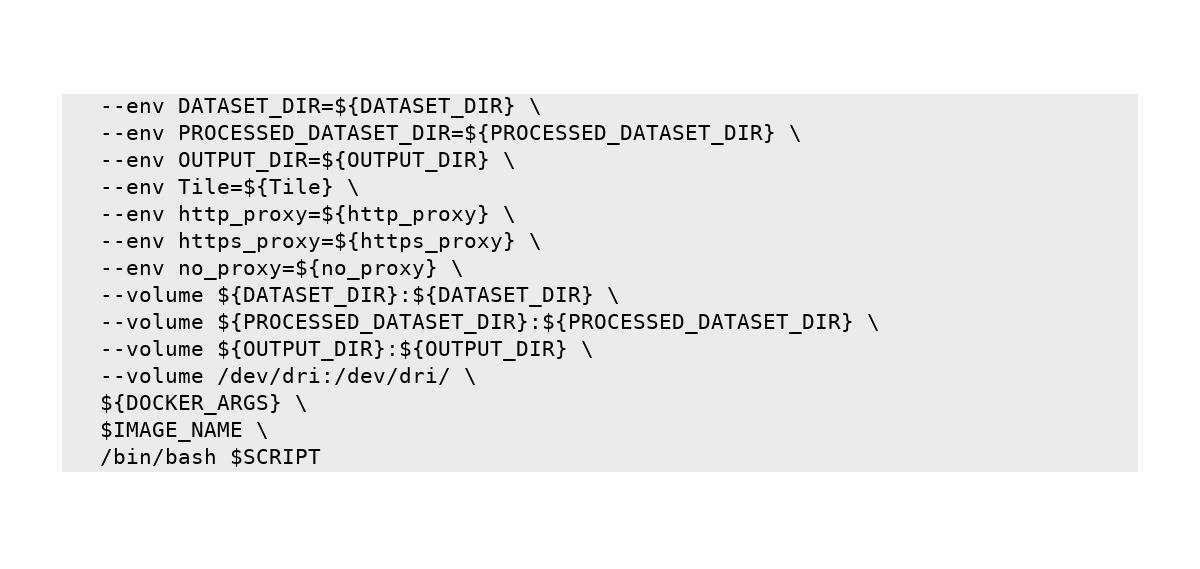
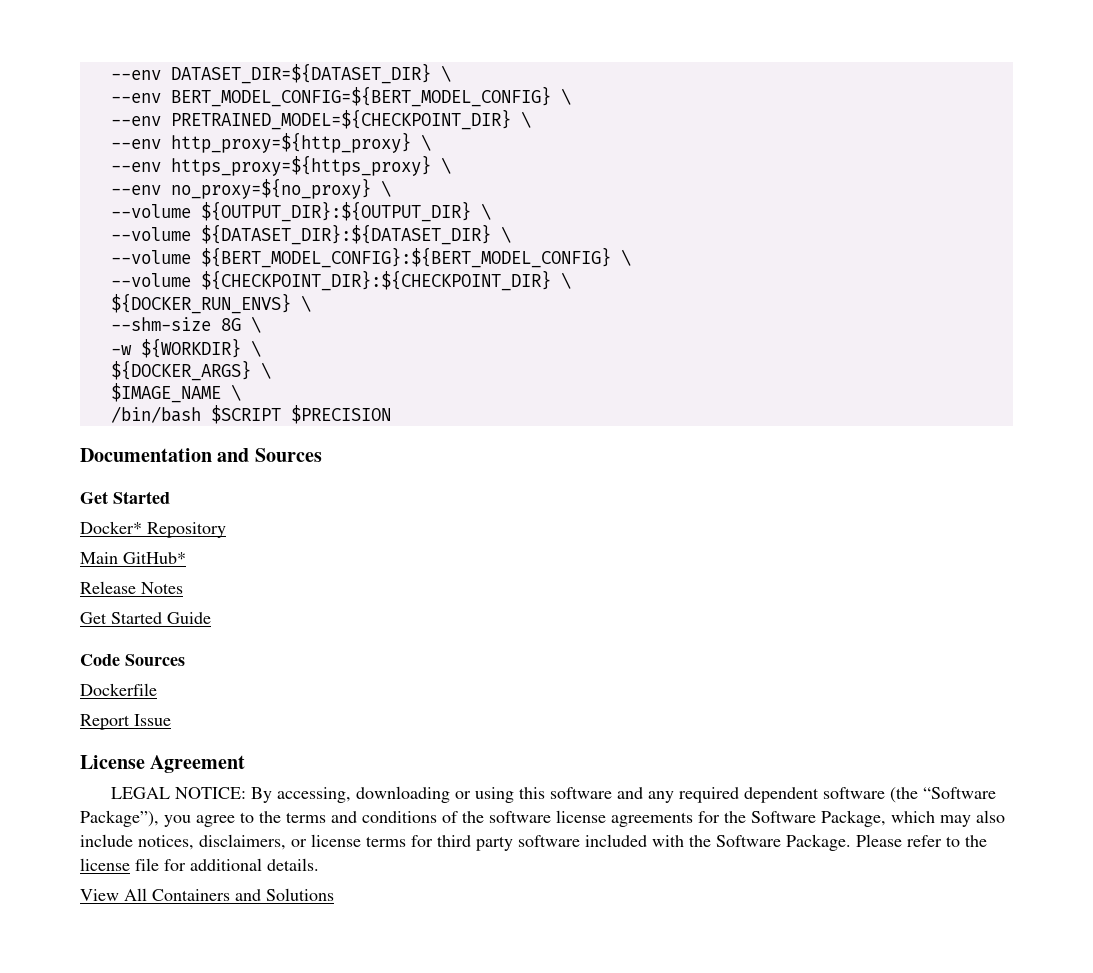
[178,124,803,145] [100,151,517,172] [100,178,335,197] PROCESSED_DATASET_DIR=${PROCESSED_DATASET_DIR} \ // --env OUTPUT_DIR=${OUTPUT_DIR} \ // --env Tile=${Tile} -> [170,86,571,107] [110,109,511,130] BERT_MODEL_CONFIG=${BERT_MODEL_CONFIG} \ // --env PRETRAINED_MODEL=${CHECKPOINT_DIR}
(465, 268) none -> [110,201,491,222] // --volume ${OUTPUT_DIR}:${OUTPUT_DIR} \
[217,313,881,334] [100,340,595,361] [100,367,452,385] ${PROCESSED_DATASET_DIR}:${PROCESSED_DATASET_DIR} \ // --volume ${OUTPUT_DIR}:${OUTPUT_DIR} \ // --volume /dev/dri:/dev/dri/ -> [200,247,631,268] [110,270,571,291] [110,293,311,314] [110,316,261,333] [110,338,241,358] ${BERT_MODEL_CONFIG}:${BERT_MODEL_CONFIG} \ // --volume ${CHECKPOINT_DIR}:${CHECKPOINT_DIR} \ // ${DOCKER_RUN_ENVS} \ // --shm-size 8G \ // -w ${WORKDIR}
(322, 457) none -> [290,405,391,424] [80,448,322,462] [80,491,170,504] [80,521,226,538] [80,552,186,564] [80,581,183,594] [80,612,211,624] [80,654,185,666] [80,683,157,696] [80,714,171,730] [80,755,246,773] [111,786,997,803] [80,810,1005,827] [80,834,987,851] [80,858,319,871] [80,888,334,901] $PRECISION // Documentation and Sources // Get Started // Docker* Repository // Main GitHub* // Release Notes // Get Started Guide // Code Sources // Dockerfile // Report Issue // License Agreement // LEGAL NOTICE: By accessing, downloading or using this software and any required dependent software (the “Software Package”), you agree to the terms and conditions of the software license agreements for the Software Package, which may also include notices, disclaimers, or license terms for third party software included with the Software Package. Please refer to the license file for additional details. // View All Containers and Solutions

